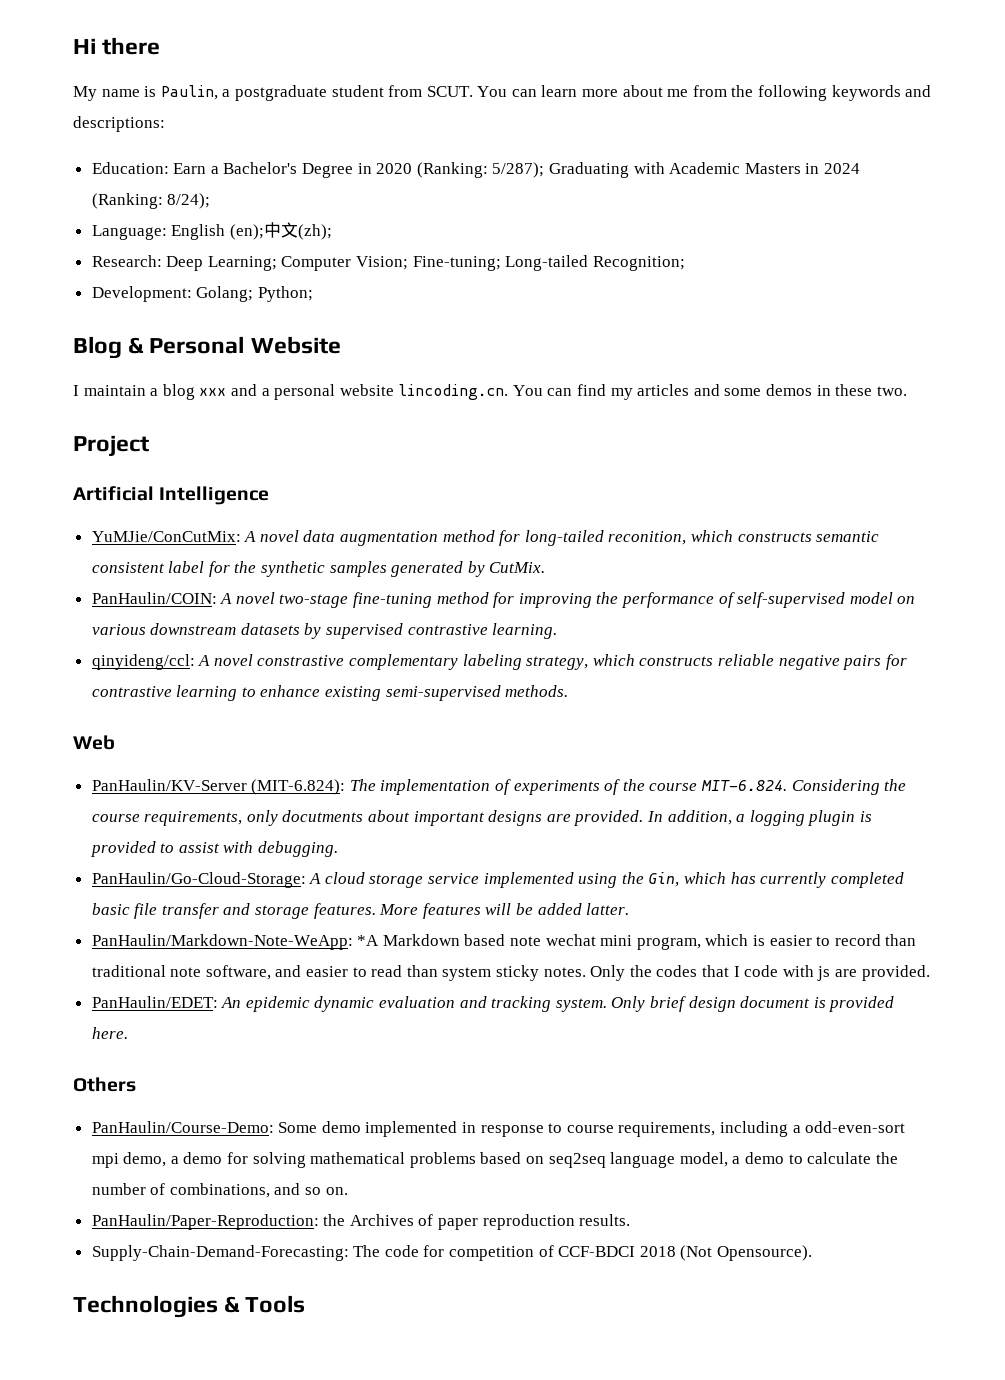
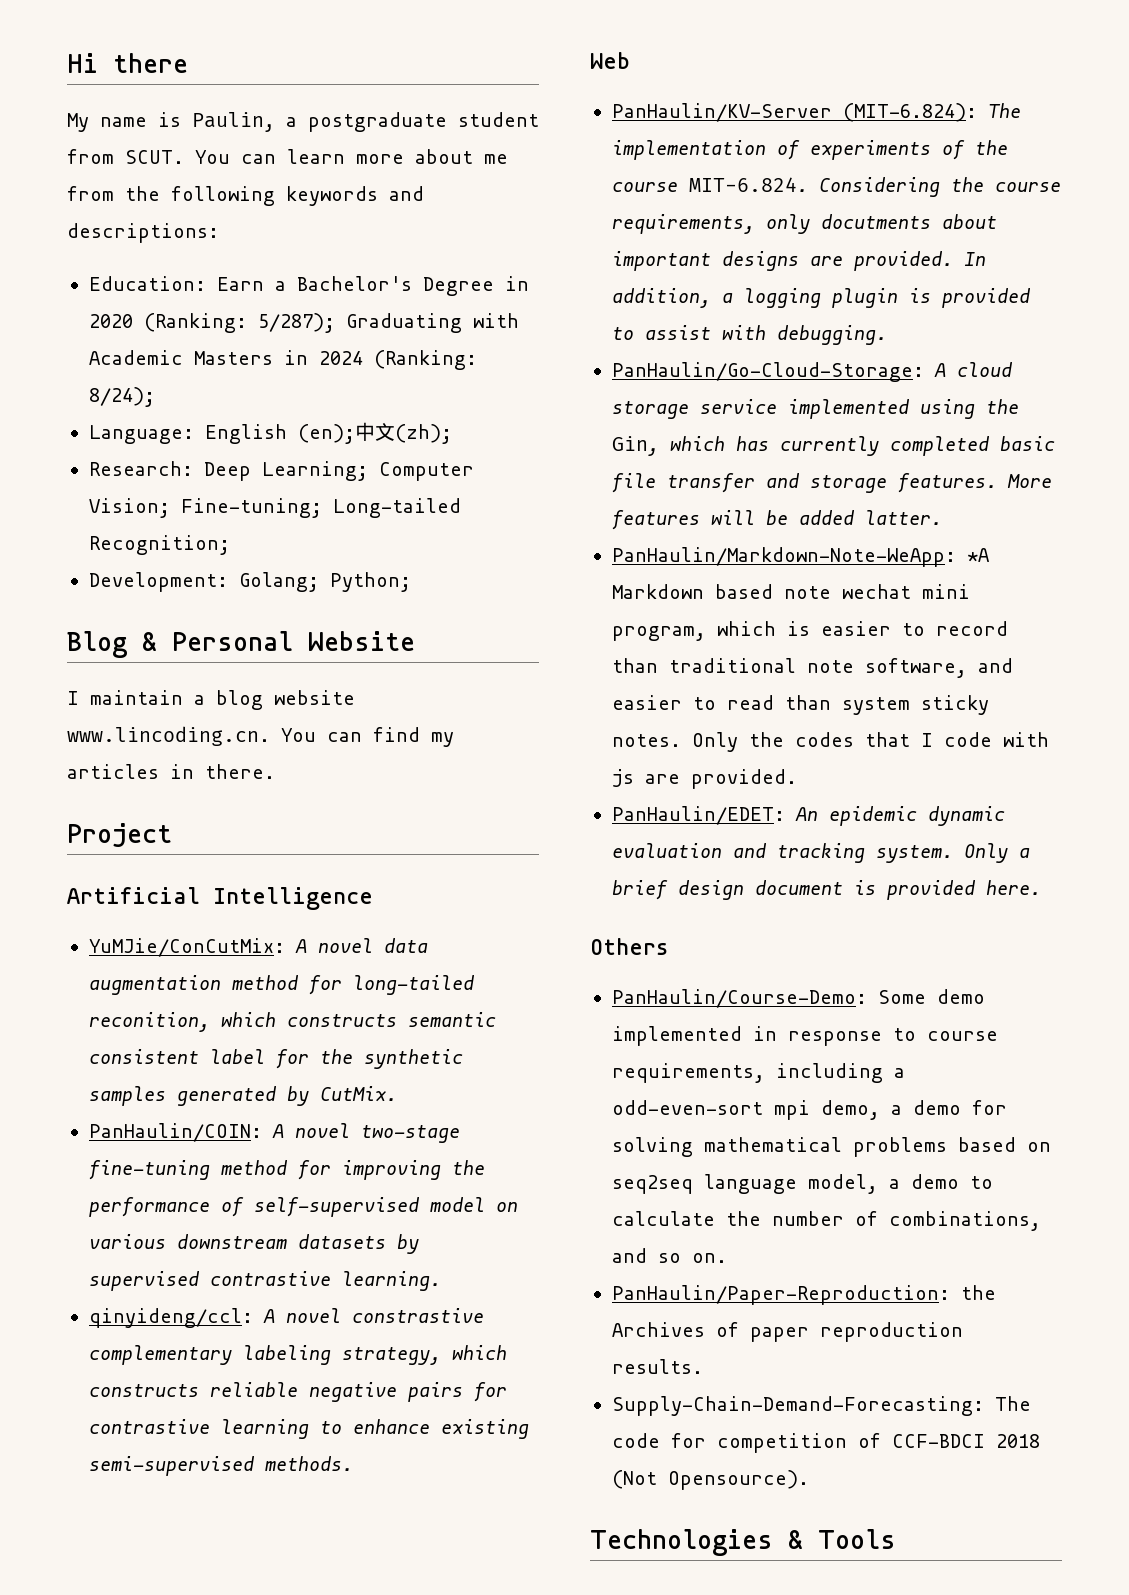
[199,384,509,400] xxx and a personal website lincoding.cn. -> [274,690,355,705] [67,726,270,746] website www.lincoding.cn.
[693,384,907,396] and some demos in these two. -> [170,764,275,779] in there.
(646, 1004) none -> [1019,848,1030,858] a

